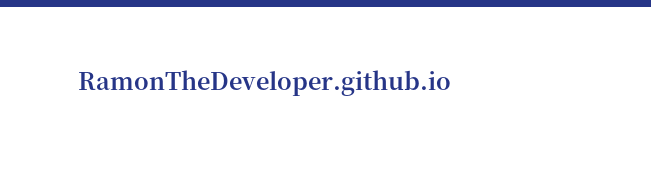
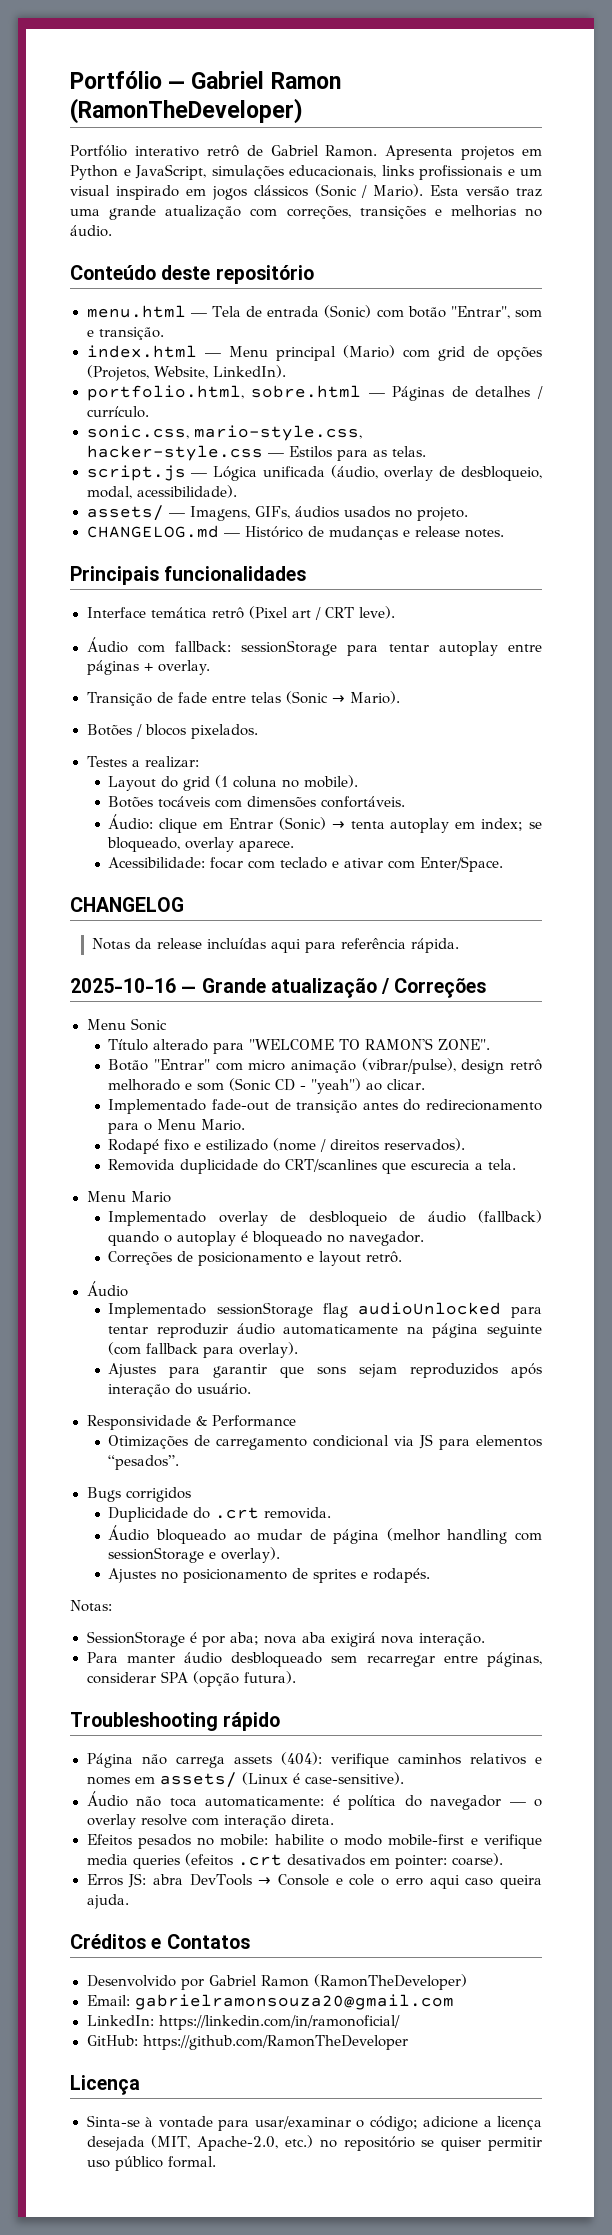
[78,70,451,96] RamonTheDeveloper.github.io -> [70,71,341,89] [70,98,303,124] [70,145,542,160] [70,164,542,180] [70,184,542,200] [70,205,542,220] [70,225,112,237] [70,265,314,284] [86,305,542,319] [86,327,164,340] [86,345,542,361] [86,365,287,381] [86,385,543,401] [86,406,149,418] [86,425,362,441] [86,445,426,461] [86,465,542,481] [86,485,237,499] [86,505,468,521] [86,525,504,540] [70,566,307,585] [86,606,395,620] [86,637,542,656] [86,660,211,675] [86,691,401,706] [86,724,258,739] [86,756,200,768] [108,775,359,791] [108,796,406,808] [108,814,542,833] [107,837,295,852] [108,856,504,872] [70,897,184,912] [91,938,459,953] [70,978,487,998] [86,1018,167,1031] [108,1038,491,1054] [108,1058,542,1074] [108,1078,426,1094] [108,1099,543,1114] [108,1119,246,1134] [108,1138,466,1154] [108,1159,517,1174] [86,1191,171,1203] [108,1210,542,1226] [108,1231,425,1246] [108,1251,403,1266] [86,1281,128,1297] [108,1302,542,1318] [108,1323,542,1338] [108,1342,299,1358] [108,1363,542,1378] [108,1383,252,1397] [86,1415,296,1430] [108,1434,542,1450] [108,1455,180,1470] [86,1487,191,1502] [108,1507,332,1522] [108,1525,542,1544] [108,1547,281,1563] [108,1568,431,1583] [70,1600,112,1612] [86,1631,485,1647] [86,1652,542,1667] [86,1671,297,1687] [70,1712,281,1731] [86,1752,542,1768] [86,1772,404,1788] [86,1791,542,1810] [86,1814,334,1829] [86,1834,542,1849] [86,1853,503,1869] [86,1873,543,1889] [86,1894,129,1909] [70,1934,250,1949] [86,1974,467,1990] [86,1994,454,2010] [86,2015,400,2030] [86,2035,408,2050] [70,2075,140,2095] [86,2115,542,2131] [86,2135,542,2151] [86,2156,216,2171] Portfólio — Gabriel Ramon (RamonTheDeveloper) // Portfólio interativo retrô de Gabriel Ramon. Apresenta projetos em Python e JavaScript, simulações educacionais, links profissionais e um visual inspirado em jogos clássicos (Sonic / Mario). Esta versão traz uma grande atualização com correções, transições e melhorias no áudio. // Conteúdo deste repositório // menu.html — Tela de entrada (Sonic) com botão "Entrar", som e transição. // index.html — Menu principal (Mario) com grid de opções (Projetos, Website, LinkedIn). // portfolio.html, sobre.html — Páginas de detalhes / currículo. // sonic.css, mario-style.css, hacker-style.css — Estilos para as telas. // script.js — Lógica unificada (áudio, overlay de desbloqueio, modal, acessibilidade). // assets/ — Imagens, GIFs, áudios usados no projeto. // CHANGELOG.md — Histórico de mudanças e release notes. // Principais funcionalidades // Interface temática retrô (Pixel art / CRT leve). // Áudio com fallback: sessionStorage para tentar autoplay entre páginas + overlay. // Transição de fade entre telas (Sonic → Mario). // Botões / blocos pixelados. // Testes a realizar: // Layout do grid (1 coluna no mobile). // Botões tocáveis com dimensões confortáveis. // Áudio: clique em Entrar (Sonic) → tenta autoplay em index; se bloqueado, overlay aparece. // Acessibilidade: focar com teclado e ativar com Enter/Space. // CHANGELOG // Notas da release incluídas aqui para referência rápida. // 2025-10-16 — Grande atualização / Correções // Menu Sonic // Título alterado para "WELCOME TO RAMON'S ZONE". // Botão "Entrar" com micro animação (vibrar/pulse), design retrô melhorado e som (Sonic CD - "yeah") ao clicar. // Implementado fade-out de transição antes do redirecionamento para o Menu Mario. // Rodapé fixo e estilizado (nome / direitos reservados). // Removida duplicidade do CRT/scanlines que escurecia a tela. // Menu Mario // Implementado overlay de desbloqueio de áudio (fallback) quando o autoplay é bloqueado no navegador. // Correções de posicionamento e layout retrô. // Áudio // Implementado sessionStorage flag audioUnlocked para tentar reproduzir áudio automaticamente na página seguinte (com fallback para overlay). // Ajustes para garantir que sons sejam reproduzidos após interação do usuário. // Responsividade & Performance // Otimizações de carregamento condicional via JS para elementos “pesados”. // Bugs corrigidos // Duplicidade do .crt removida. // Áudio bloqueado ao mudar de página (melhor handling com sessionStorage e overlay). // Ajustes no posicionamento de sprites e rodapés. // Notas: // SessionStorage é por aba; nova aba exigirá nova interação. // Para manter áudio desbloqueado sem recarregar entre páginas, considerar SPA (opção futura). // Troubleshooting rápido // Página não carrega assets (404): verifique caminhos relativos e nomes em assets/ (Linux é case-sensitive). // Áudio não toca automaticamente: é política do navegador — o overlay resolve com interação direta. // Efeitos pesados no mobile: habilite o modo mobile-first e verifique media queries (efeitos .crt desativados em pointer: coarse). // Erros JS: abra DevTools → Console e cole o erro aqui caso queira ajuda. // Créditos e Contatos // Desenvolvido por Gabriel Ramon (RamonTheDeveloper) // Email: gabrielramonsouza20@gmail.com // LinkedIn: https://linkedin.com/in/ramonoficial/ // GitHub: https://github.com/RamonTheDeveloper // Licença // Sinta-se à vontade para usar/examinar o código; adicione a licença desejada (MIT, Apache-2.0, etc.) no repositório se quiser permitir uso público formal.

